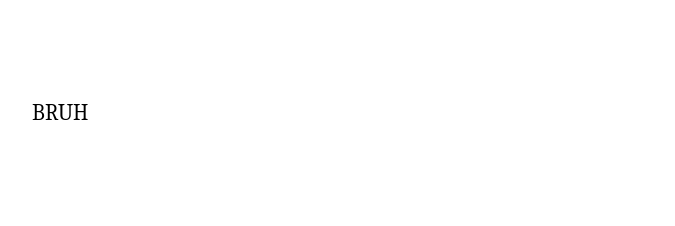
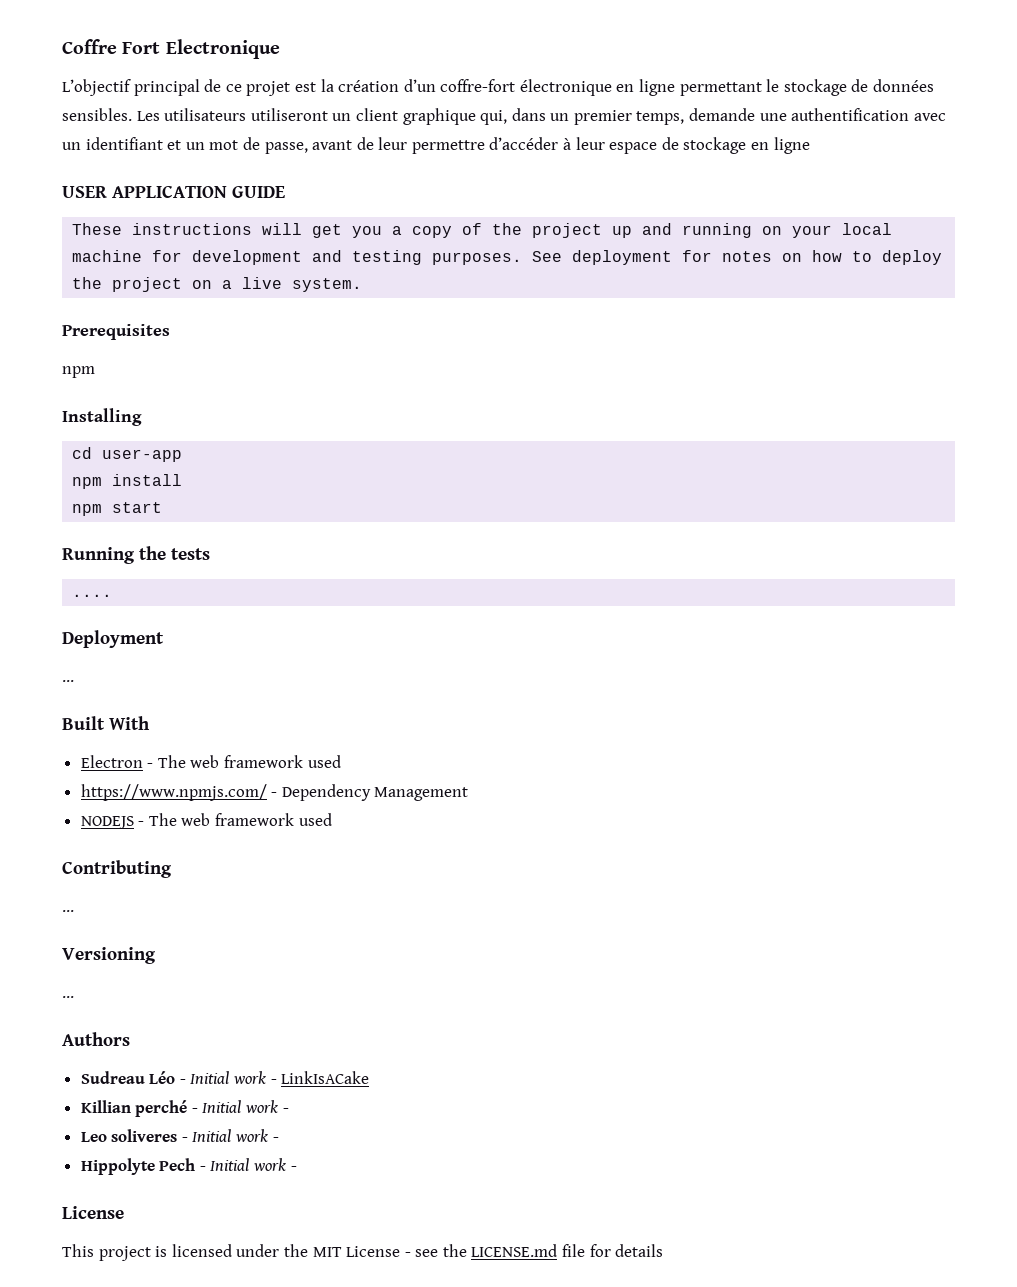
[32,104,88,120] BRUH -> [62,39,280,59] [62,79,935,96] [62,108,946,125] [62,137,810,154] [62,185,285,198] [72,223,893,238] [72,250,943,265] [72,277,363,292] [62,324,170,340] [62,366,95,378] [62,408,142,426] [72,447,183,462] [72,474,183,489] [72,502,163,516] [62,546,210,564] [72,594,113,597] [62,630,164,648] [62,680,74,682] [62,716,150,730] [80,755,341,768] [80,784,469,801] [80,813,332,829] [62,860,172,878] [62,910,74,912] [62,947,156,964] [62,996,74,998] [62,1032,130,1046] [80,1071,370,1084] [80,1100,289,1117] [80,1129,279,1142] [80,1158,297,1175] [62,1206,124,1219] [62,1244,664,1261] Coffre Fort Electronique // L’objectif principal de ce projet est la création d’un coffre-fort électronique en ligne permettant le stockage de données sensibles. Les utilisateurs utiliseront un client graphique qui, dans un premier temps, demande une authentification avec un identifiant et un mot de passe, avant de leur permettre d’accéder à leur espace de stockage en ligne // USER APPLICATION GUIDE // These instructions will get you a copy of the project up and running on your local machine for development and testing purposes. See deployment for notes on how to deploy the project on a live system. // Prerequisites // npm // Installing // cd user-app // npm install // npm start // Running the tests // .... // Deployment // ... // Built With // Electron - The web framework used // https://www.npmjs.com/ - Dependency Management // NODEJS - The web framework used // Contributing // ... // Versioning // ... // Authors // Sudreau Léo - Initial work - LinkIsACake // Killian perché - Initial work - // Leo soliveres - Initial work - // Hippolyte Pech - Initial work - // License // This project is licensed under the MIT License - see the LICENSE.md file for details

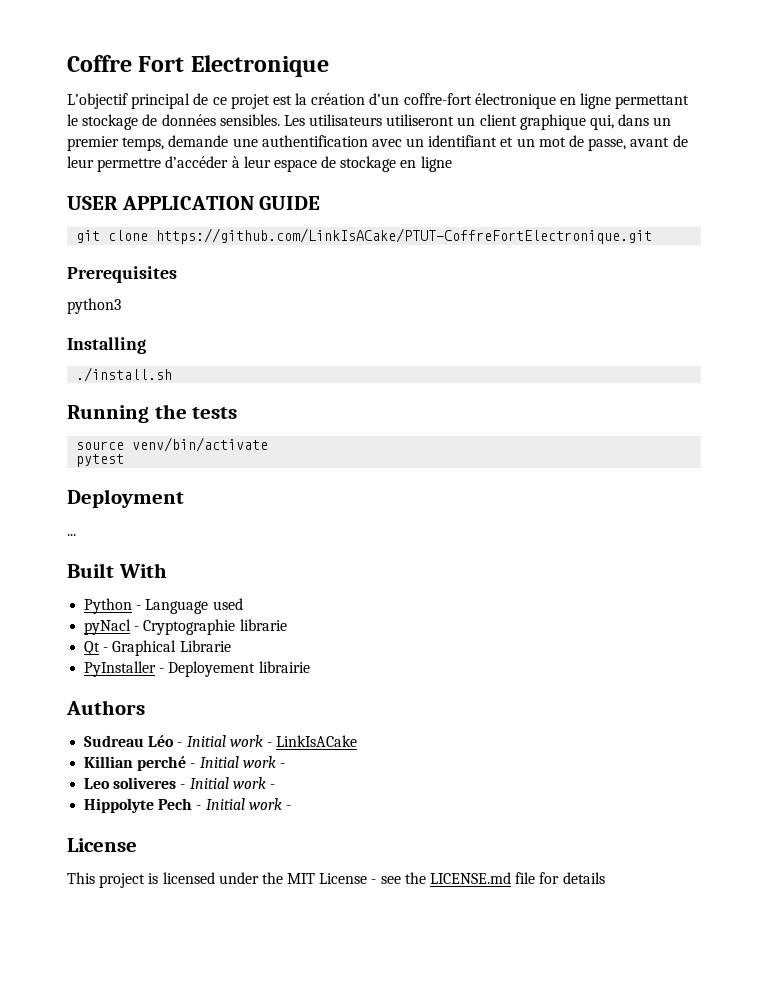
[72,223,893,238] [72,250,943,265] [72,277,363,292] These instructions will get you a copy of the project up and running on your local machine for development and testing purposes. See deployment for notes on how to deploy the project on a live system. -> [76,228,653,244] git clone https://github.com/LinkIsACake/PTUT-CoffreFortElectronique.git
[62,366,95,378] npm -> [67,298,121,314] python3
[72,447,183,462] [72,474,183,489] [72,502,163,516] cd user-app // npm install // npm start -> [76,367,173,382] ./install.sh
[72,594,113,597] .... -> [76,437,269,452] [76,454,125,467] source venv/bin/activate // pytest
[80,755,341,768] [80,784,469,801] [80,813,332,829] [62,860,172,878] [62,910,74,912] [62,947,156,964] [62,996,74,998] Electron - The web framework used // https://www.npmjs.com/ - Dependency Management // NODEJS - The web framework used // Contributing // ... // Versioning // ... -> [84,598,243,614] [84,619,287,635] [84,640,231,656] [84,661,310,677] Python - Language used // pyNacl - Cryptographie librarie // Qt - Graphical Librarie // PyInstaller - Deployement librairie

